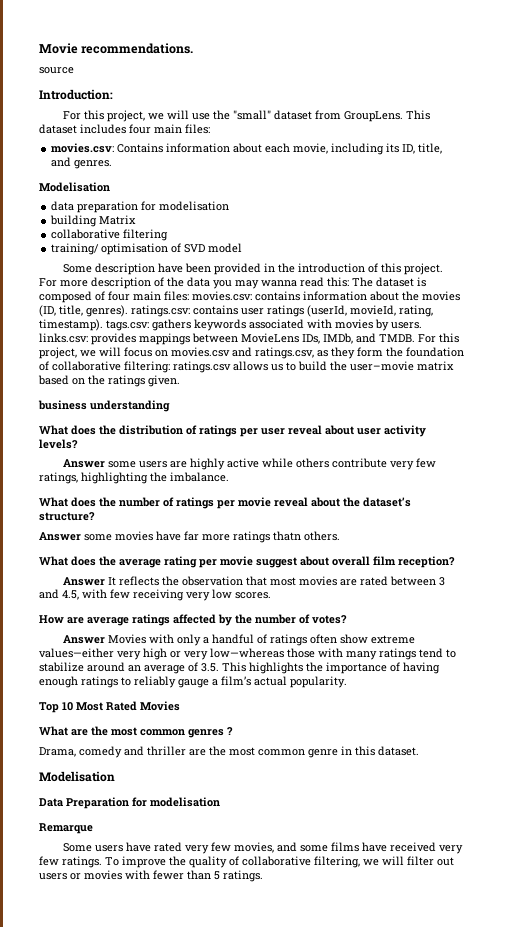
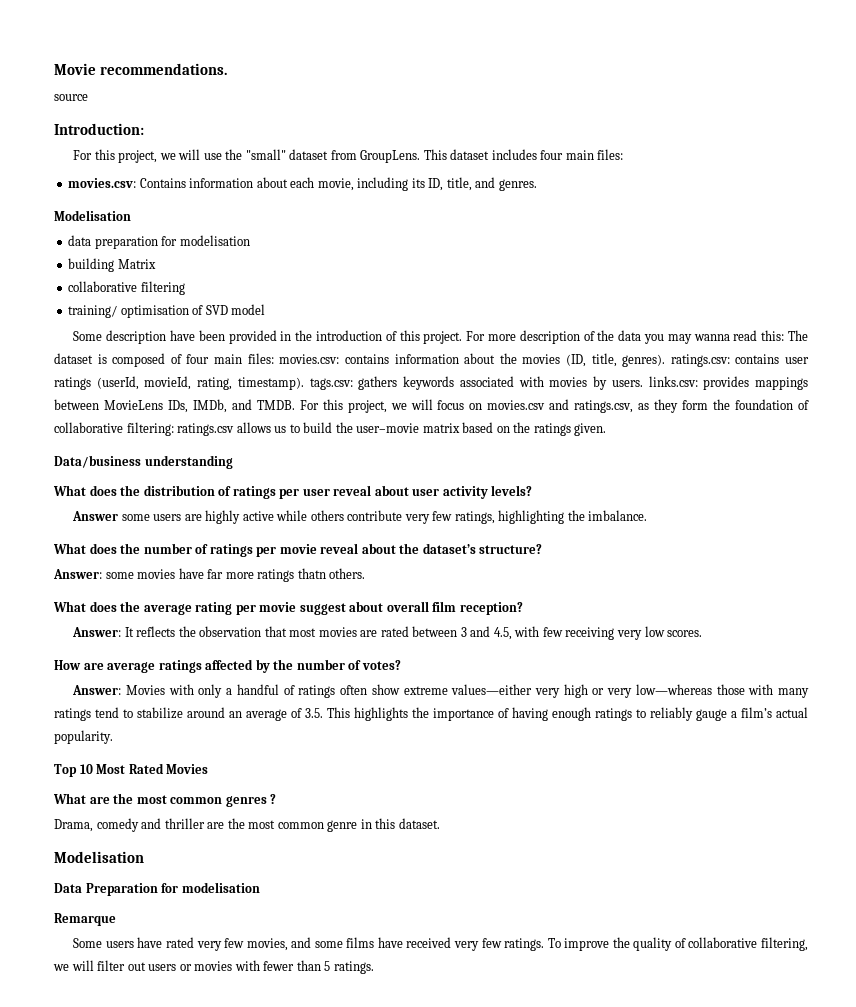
[38,400,87,410] business -> [54,455,141,468] Data/business
[39,532,81,541] Answer -> [53,569,102,579] Answer:
[63,577,106,586] Answer -> [72,627,122,637] Answer:
[63,635,106,644] Answer -> [72,685,122,695] Answer:

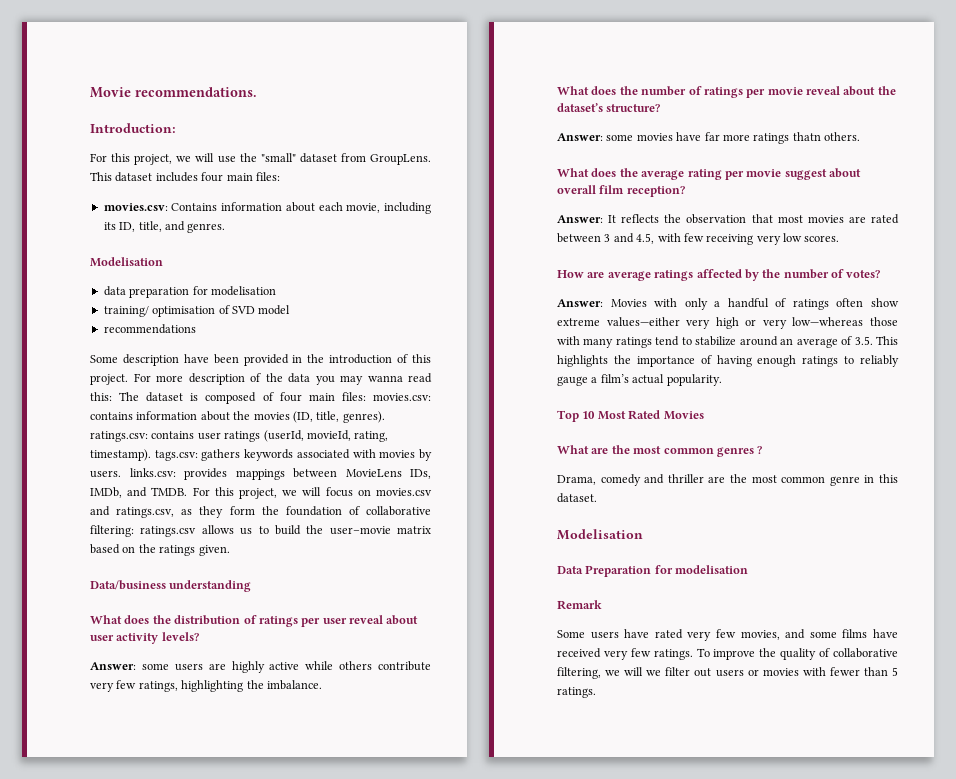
[54,94,88,101] // source -> (257, 92) none
[68,258,156,272] [68,281,185,295] // building Matrix // collaborative filtering -> (276, 291) none
(266, 309) none -> [103,324,196,334] // recommendations
[72,511,119,521] Answer -> [90,662,136,670] Answer:
[54,913,116,926] Remarque -> [557,600,602,610] Remark
(94, 965) none -> [646,670,662,676] we

